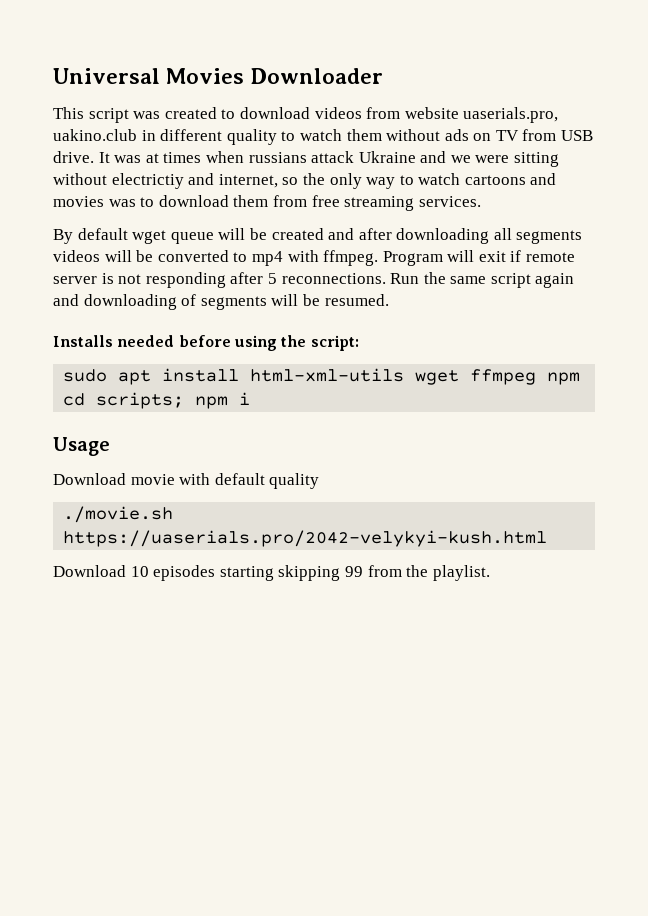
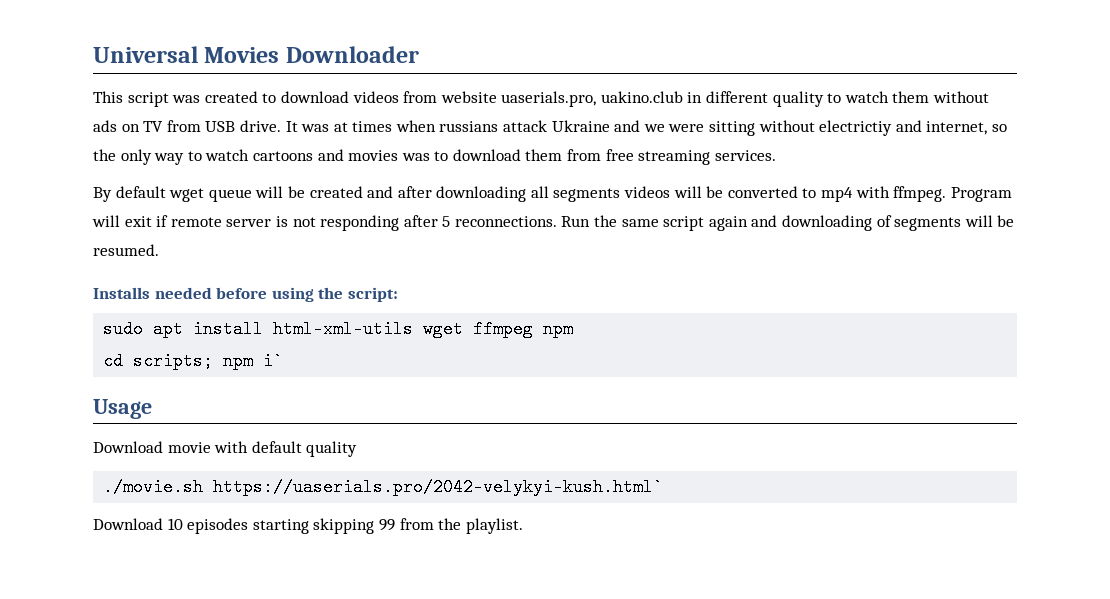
[239,392,251,405] i -> [263,352,284,370] i`
[63,530,548,547] https://uaserials.pro/2042-velykyi-kush.html -> [213,478,664,496] https://uaserials.pro/2042-velykyi-kush.html`

